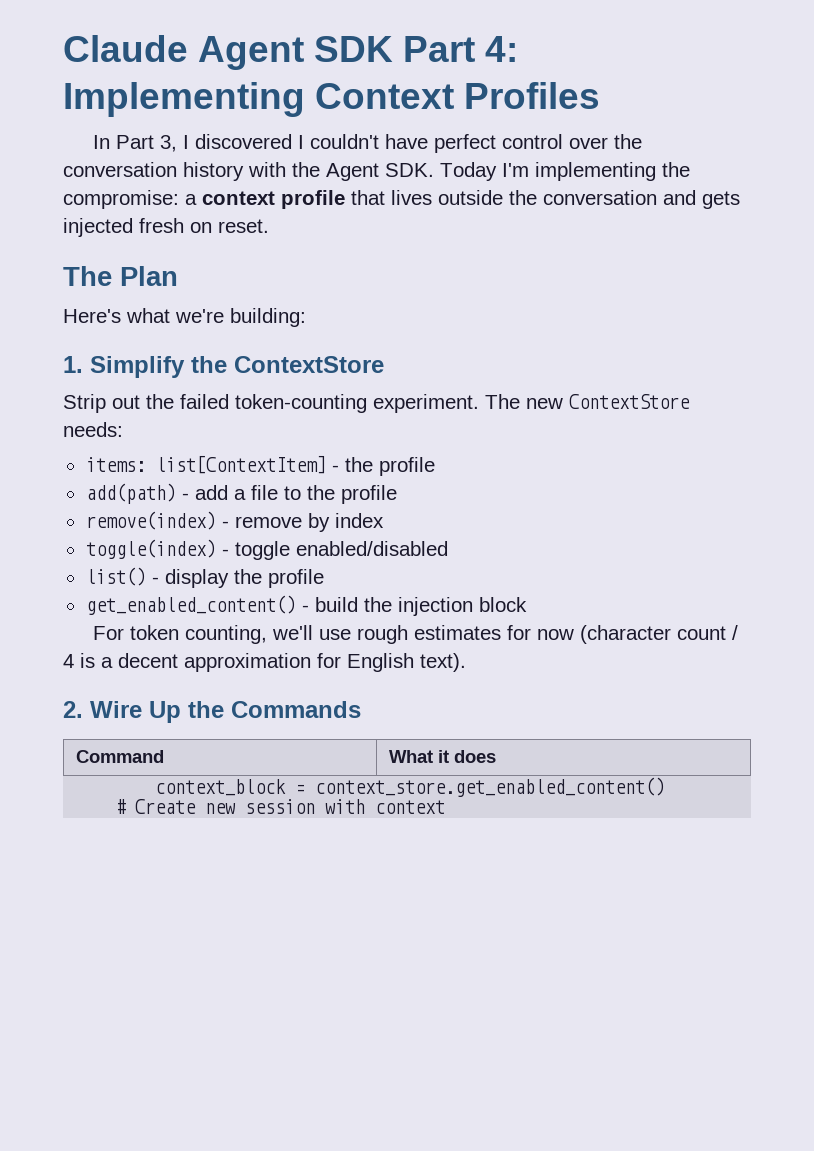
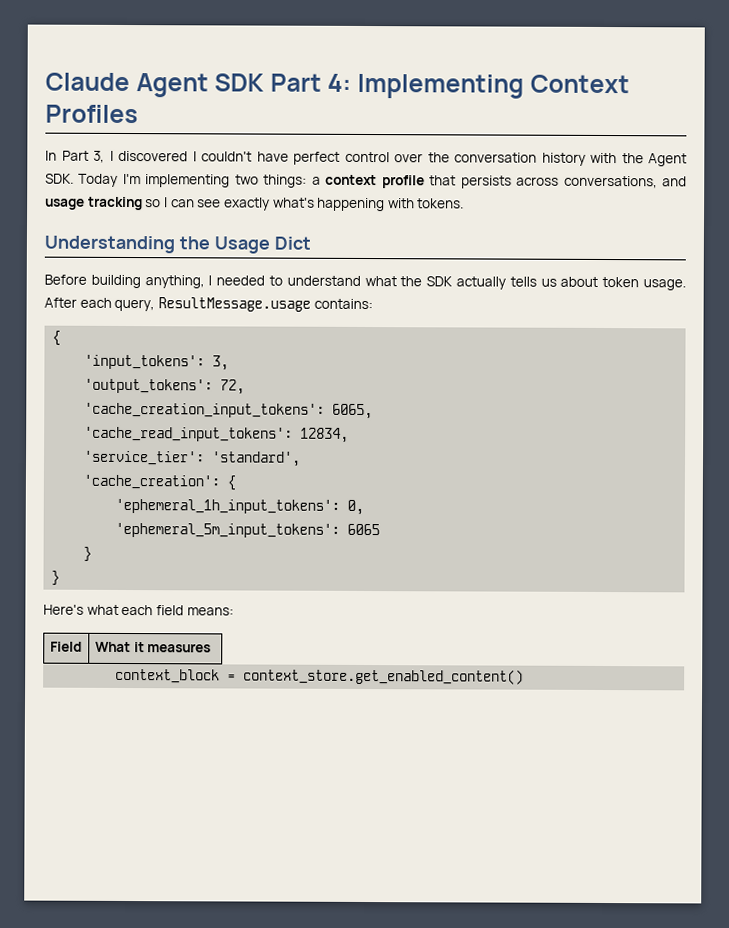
[662,162,690,177] [63,190,179,209] the compromise: -> [234,174,308,188] two things:
[391,190,740,209] [63,218,269,237] [63,266,178,286] [63,308,306,327] [63,356,384,378] [63,394,690,413] [63,422,123,437] [85,455,435,476] [85,483,397,504] [85,511,384,532] [85,539,448,560] [85,567,324,588] [85,595,527,616] [93,625,739,644] [63,653,466,672] [63,701,361,723] [75,750,164,763] lives outside the conversation and gets injected fresh on reset. // The Plan // Here's what we're building: // 1. Simplify the ContextStore // Strip out the failed token-counting experiment. The new ContextStore needs: // items: list[ContextItem] - the profile // add(path) - add a file to the profile // remove(index) - remove by index // toggle(index) - toggle enabled/disabled // list() - display the profile // get_enabled_content() - build the injection block // For token counting, we'll use rough estimates for now (character count / 4 is a decent approximation for English text). // 2. Wire Up the Commands // Command -> [460,175,687,189] [45,196,465,212] [44,235,311,254] [44,274,686,291] [44,297,373,312] [52,330,62,346] [84,354,230,371] [84,378,246,395] [84,402,374,420] [84,426,350,443] [83,450,302,467] [83,474,237,491] [115,498,365,516] [115,522,381,538] [83,546,93,562] [51,570,61,586] [43,604,234,616] [49,641,82,652] persists across conversations, and usage tracking so I can see exactly what's happening with tokens. // Understanding the Usage Dict // Before building anything, I needed to understand what the SDK actually tells us about token usage. After each query, ResultMessage.usage contains: // { // 'input_tokens': 3, // 'output_tokens': 72, // 'cache_creation_input_tokens': 6065, // 'cache_read_input_tokens': 12834, // 'service_tier': 'standard', // 'cache_creation': { // 'ephemeral_1h_input_tokens': 0, // 'ephemeral_5m_input_tokens': 6065 // } // } // Here's what each field means: // Field
[453,750,496,763] does -> [147,643,212,653] measures
[115,799,446,814] // # Create new session with context -> (525, 676) none

